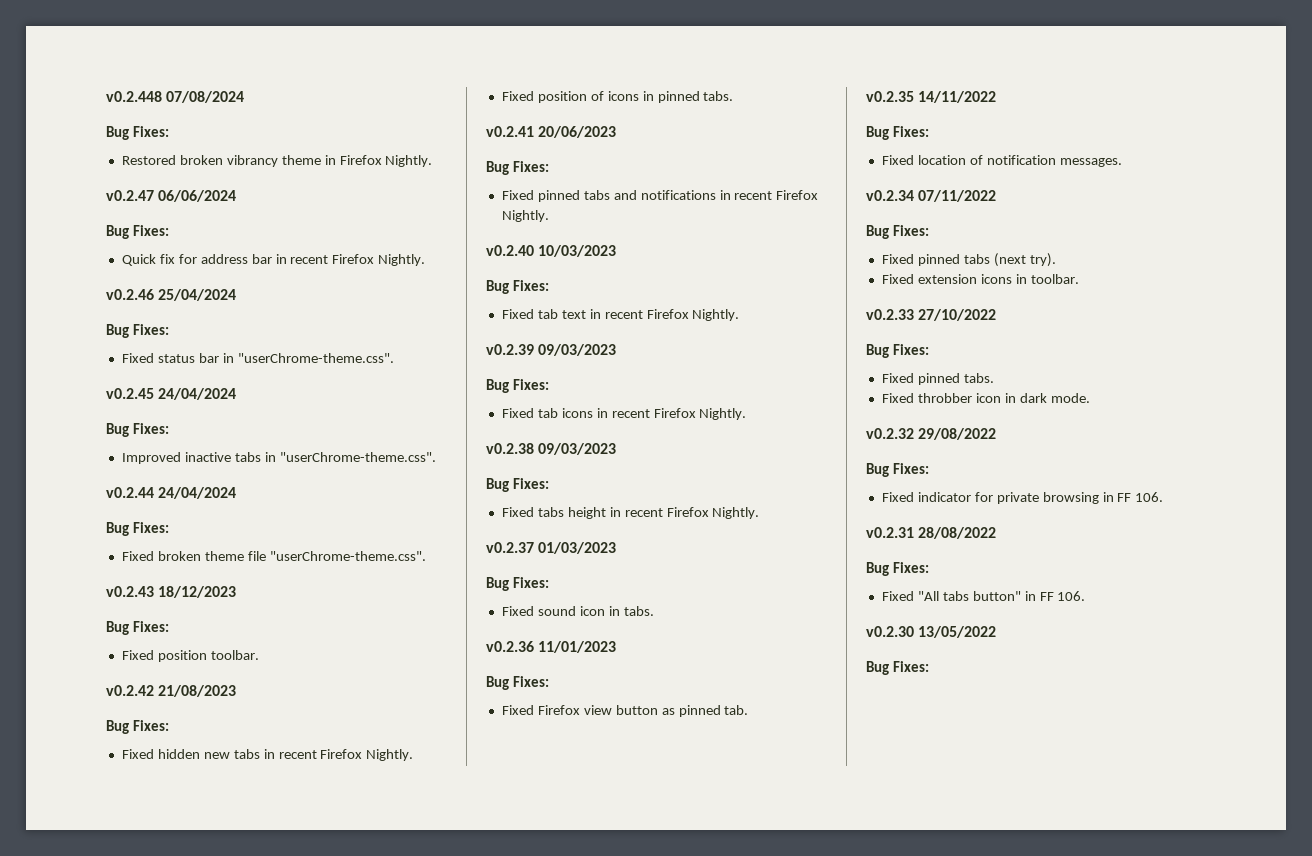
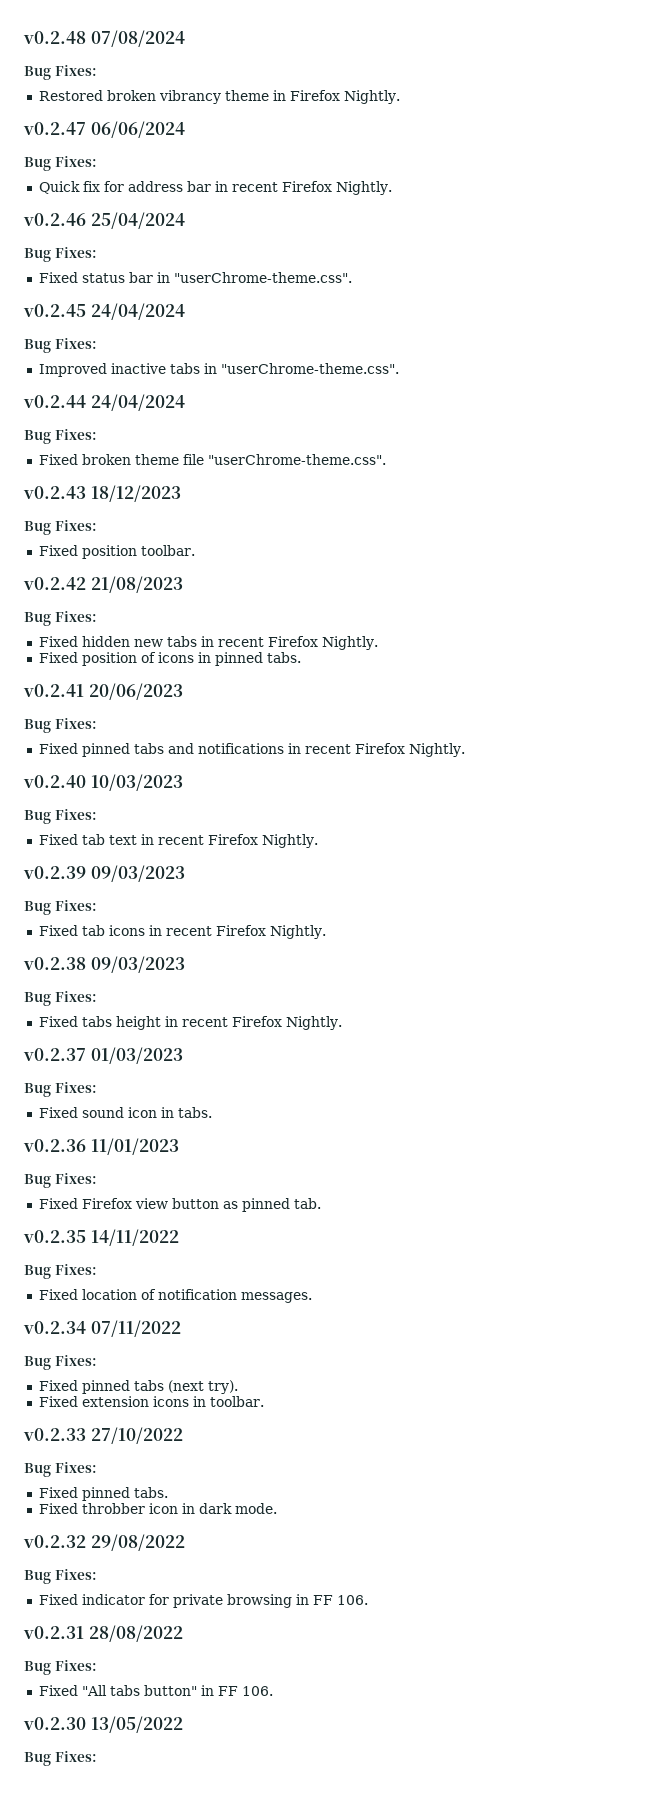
[106,91,162,102] v0.2.448 -> [23,31,86,44] v0.2.48

